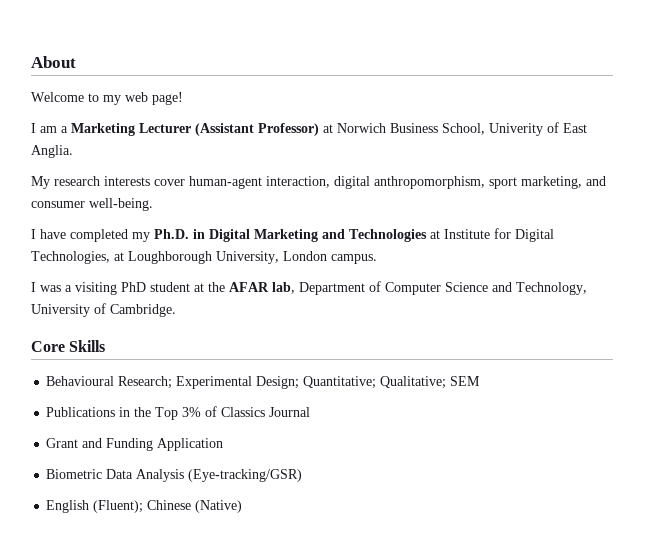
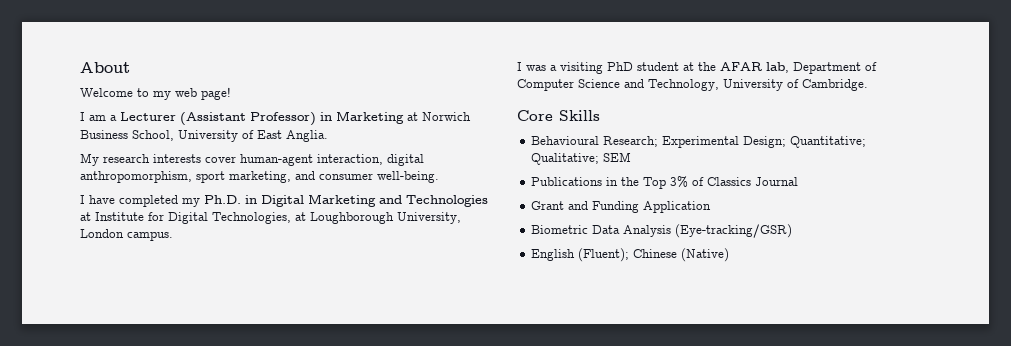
[71,123,135,136] Marketing -> (117, 118) none
(319, 129) none -> [320,111,404,124] in Marketing
[489,123,543,136] Univerity -> [178,130,238,142] University

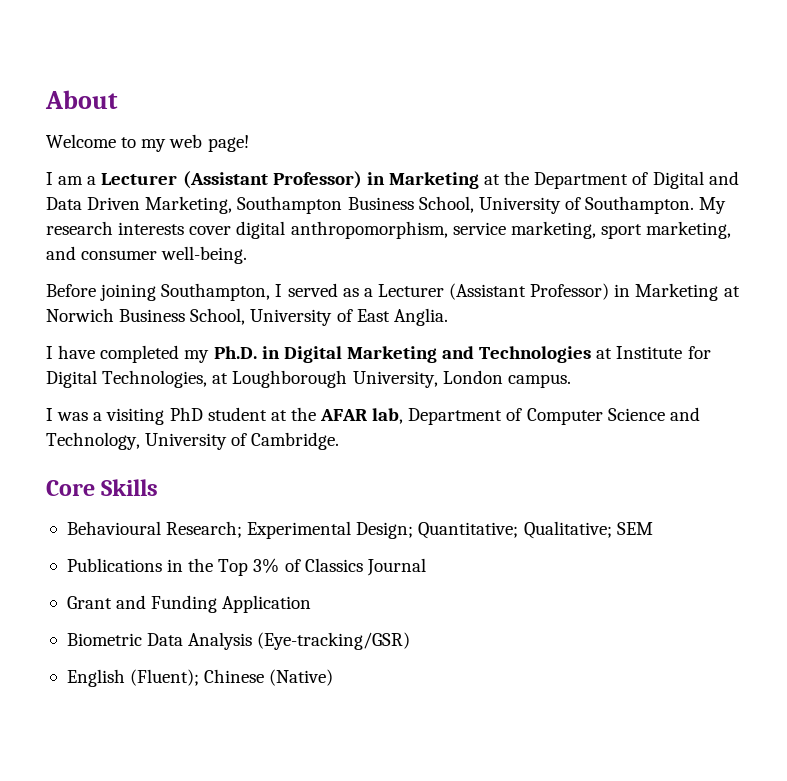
(418, 116) none -> [504,171,739,189] [46,196,727,214] [46,221,732,239] [46,246,248,264] [46,283,740,301] the Department of Digital and Data Driven Marketing, Southampton Business School, University of Southampton. My research interests cover digital anthropomorphism, service marketing, sport marketing, and consumer well-being. // Before joining Southampton, I served as a Lecturer (Assistant Professor) in Marketing at
[80,153,424,166] [80,171,439,183] // My research interests cover human-agent interaction, digital anthropomorphism, sport marketing, and consumer well-being. -> (448, 317) none

